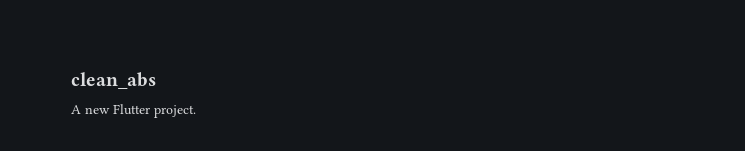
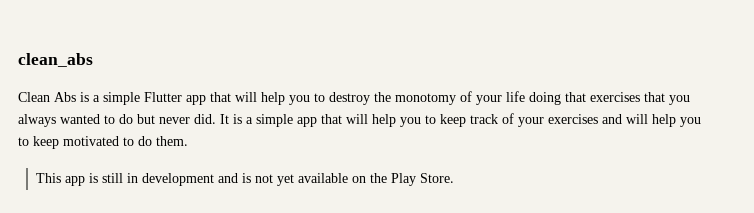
[71,104,196,118] A new Flutter project. -> [18,91,690,105] [18,113,701,127] [18,136,188,149] [35,173,454,186] Clean Abs is a simple Flutter app that will help you to destroy the monotomy of your life doing that exercises that you always wanted to do but never did. It is a simple app that will help you to keep track of your exercises and will help you to keep motivated to do them. // This app is still in development and is not yet available on the Play Store.

